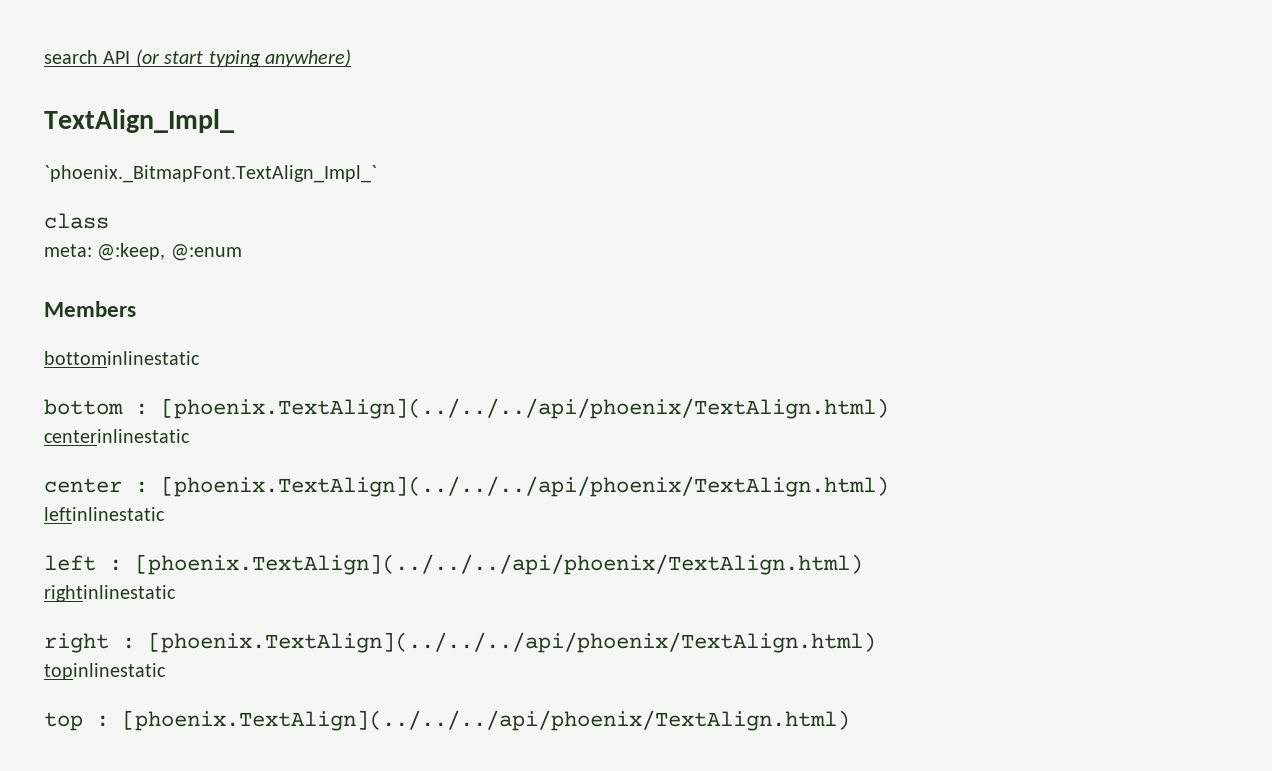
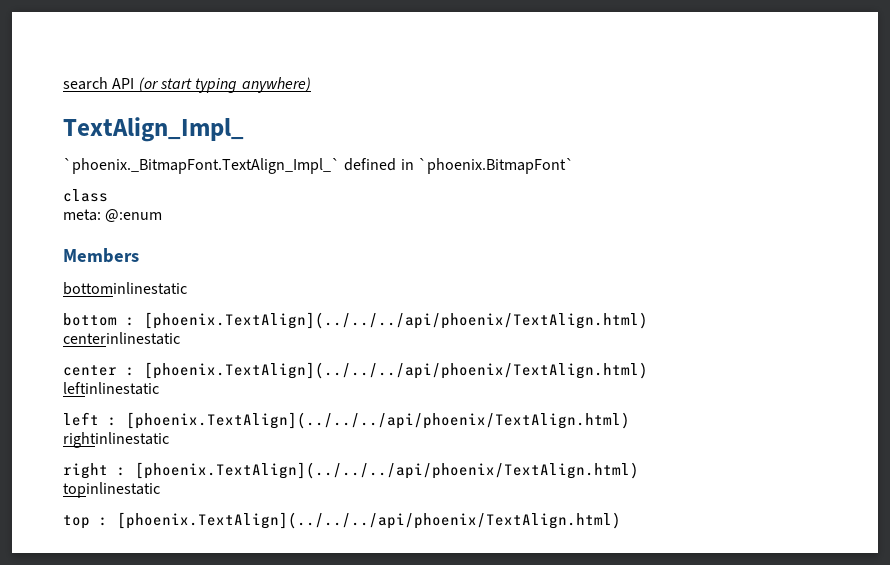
(377, 174) none -> [344,158,574,174] defined in `phoenix.BitmapFont`
[97,243,166,261] @:keep, -> (101, 215) none

